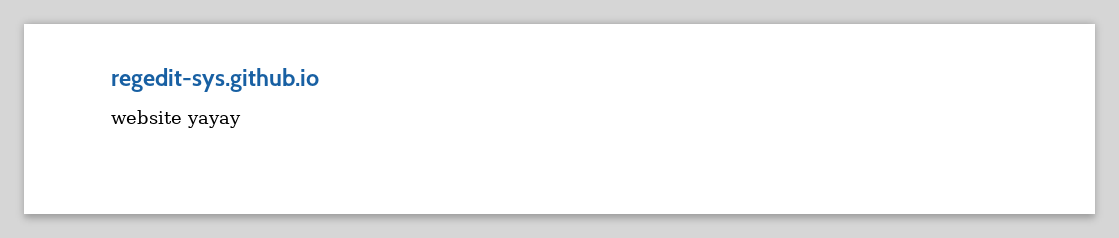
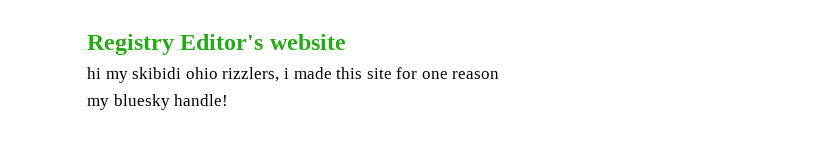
[111,68,319,92] [111,110,241,128] regedit-sys.github.io // website yayay -> [87,34,346,55] [87,67,500,83] [87,94,229,110] Registry Editor's website // hi my skibidi ohio rizzlers, i made this site for one reason // my bluesky handle!

